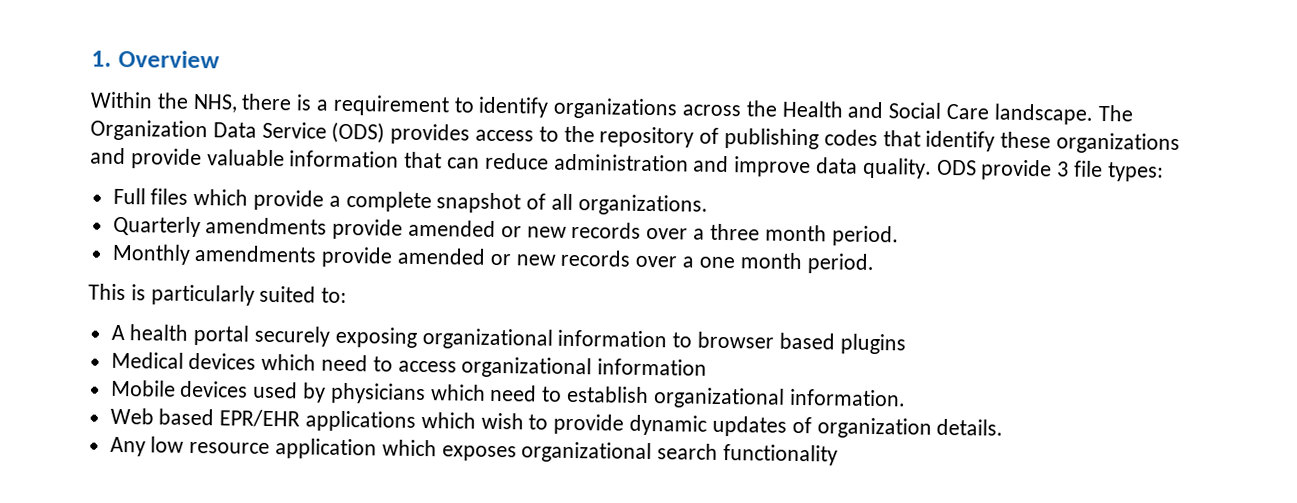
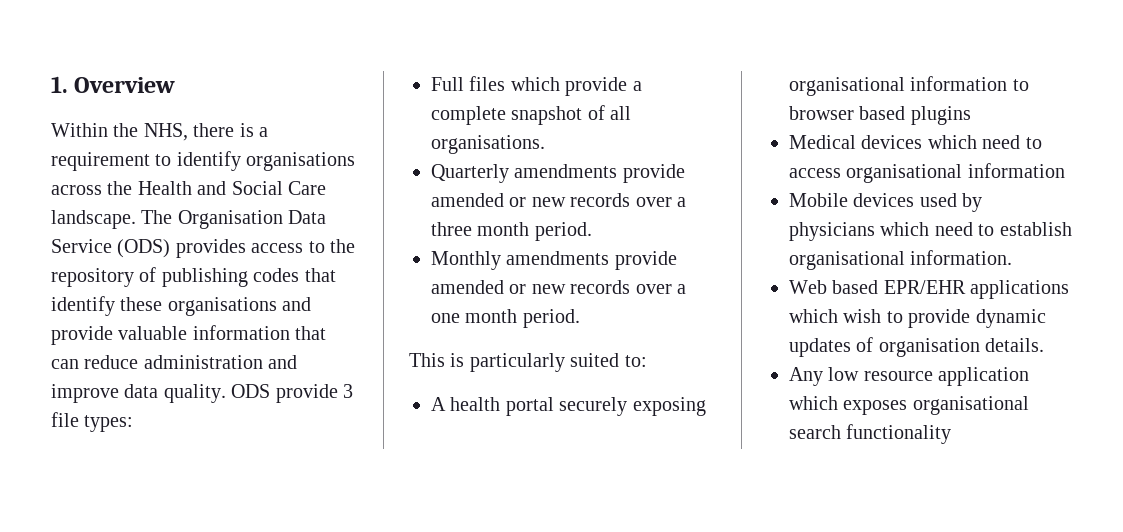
[553,97,679,120] organizations -> [246,152,356,171] organisations
[90,119,208,142] Organization -> [177,210,283,229] Organisation
[1056,132,1181,155] organizations -> [167,297,277,316] organisations
[577,194,708,216] organizations. -> [431,135,545,154] organisations.
[421,328,553,350] organizational -> [789,77,905,96] organisational
[461,356,593,379] organizational -> [846,164,963,183] organisational
[652,387,785,409] organizational -> [789,251,905,270] organisational
[816,417,932,439] organization -> [878,338,980,357] organisation
[521,441,653,464] organizational -> [912,396,1029,415] organisational

